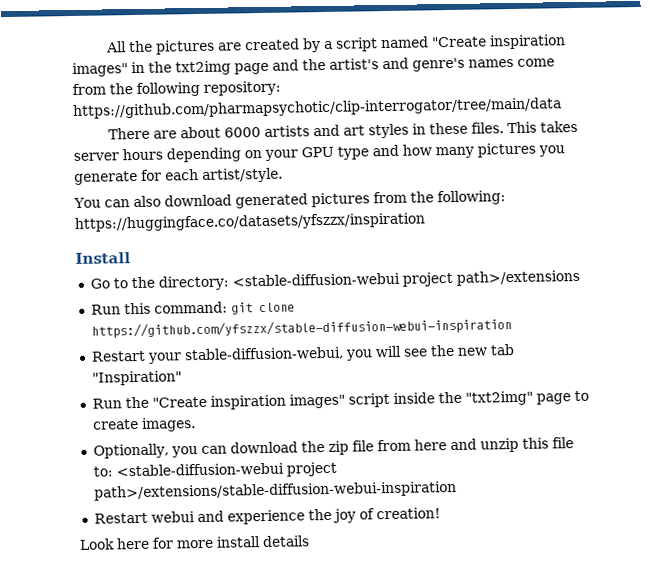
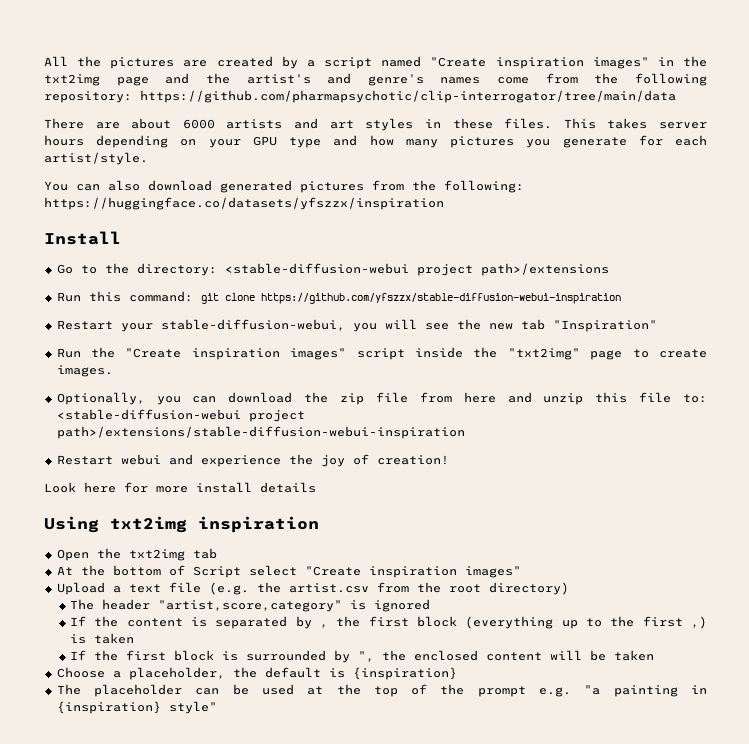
(310, 541) none -> [44,516,319,533] [56,548,217,561] [56,565,521,578] [56,582,569,595] [70,599,431,612] [70,616,707,629] [70,633,135,644] [70,650,655,663] [56,667,457,680] [56,684,708,697] [56,701,217,714] // Using txt2img inspiration // Open the txt2img tab // At the bottom of Script select "Create inspiration images" // Upload a text file (e.g. the artist.csv from the root directory) // The header "artist,score,category" is ignored // If the content is separated by , the first block (everything up to the first ,) is taken // If the first block is surrounded by ", the enclosed content will be taken // Choose a placeholder, the default is {inspiration} // The placeholder can be used at the top of the prompt e.g. "a painting in {inspiration} style"

